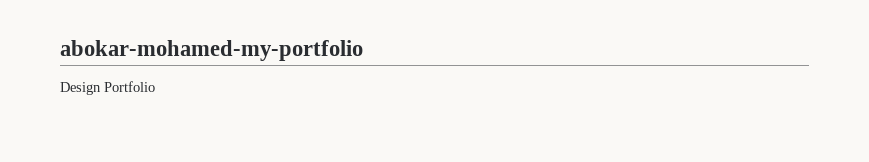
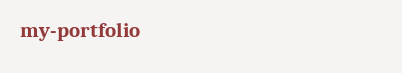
[60,40,363,61] [60,81,155,95] abokar-mohamed-my-portfolio // Design Portfolio -> [20,22,140,41] my-portfolio

